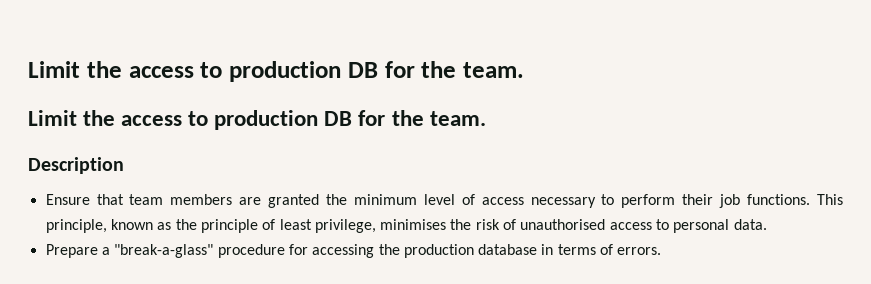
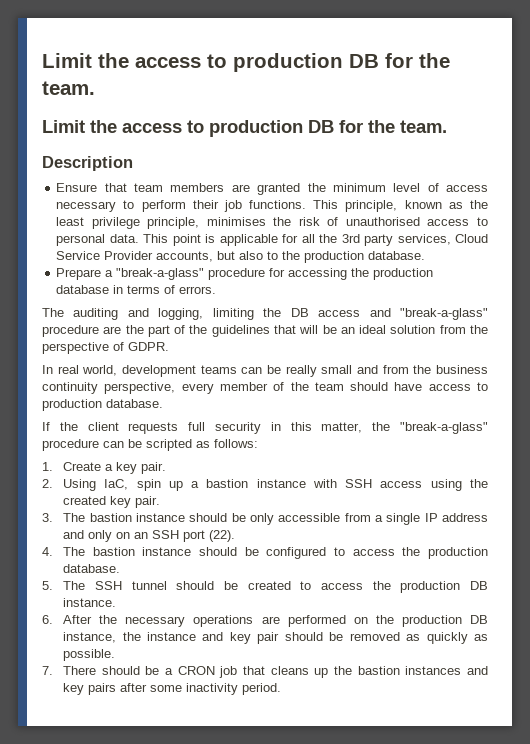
[200,219,376,233] principle of least privilege, -> [56,217,200,229] least privilege principle,
(767, 224) none -> [143,234,489,246] [56,251,426,263] This point is applicable for all the 3rd party services, Cloud Service Provider accounts, but also to the production database.
(662, 251) none -> [42,308,489,320] [42,325,488,337] [42,342,169,354] [42,365,489,377] [42,382,489,394] [42,399,163,411] [42,422,489,434] [42,439,258,451] [42,462,167,474] [42,479,489,491] [63,496,161,508] [42,513,488,525] [63,530,236,542] [42,547,488,559] [63,564,121,573] [42,581,489,593] [63,598,117,607] [42,615,489,627] [63,632,489,644] [63,649,116,661] [42,666,488,678] [63,683,282,695] // The auditing and logging, limiting the DB access and "break-a-glass" procedure are the part of the guidelines that will be an ideal solution from the perspective of GDPR. // In real world, development teams can be really small and from the business continuity perspective, every member of the team should have access to production database. // If the client requests full security in this matter, the "break-a-glass" procedure can be scripted as follows: // 1. Create a key pair. // 2. Using IaC, spin up a bastion instance with SSH access using the created key pair. // 3. The bastion instance should be only accessible from a single IP address and only on an SSH port (22). // 4. The bastion instance should be configured to access the production database. // 5. The SSH tunnel should be created to access the production DB instance. // 6. After the necessary operations are performed on the production DB instance, the instance and key pair should be removed as quickly as possible. // 7. There should be a CRON job that cleans up the bastion instances and key pairs after some inactivity period.

